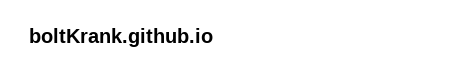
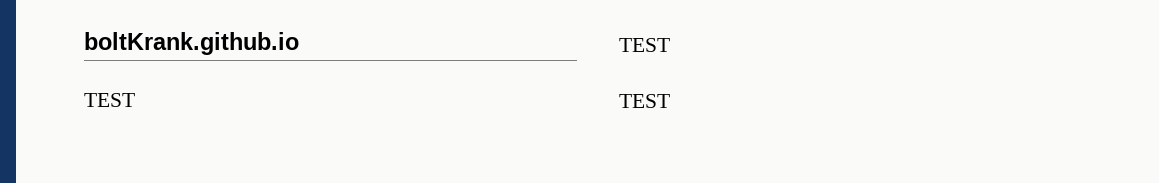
(213, 37) none -> [84,93,135,107] [619,38,670,52] [619,94,670,108] // TEST // TEST // TEST

